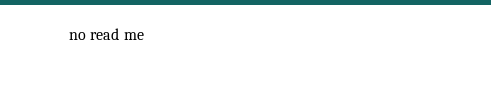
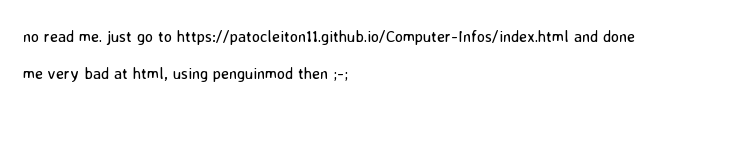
[123,32,144,40] me -> [79,30,635,45] [23,67,348,82] me. just go to https://patocleiton11.github.io/Computer-Infos/index.html and done // me very bad at html, using penguinmod then ;-;

